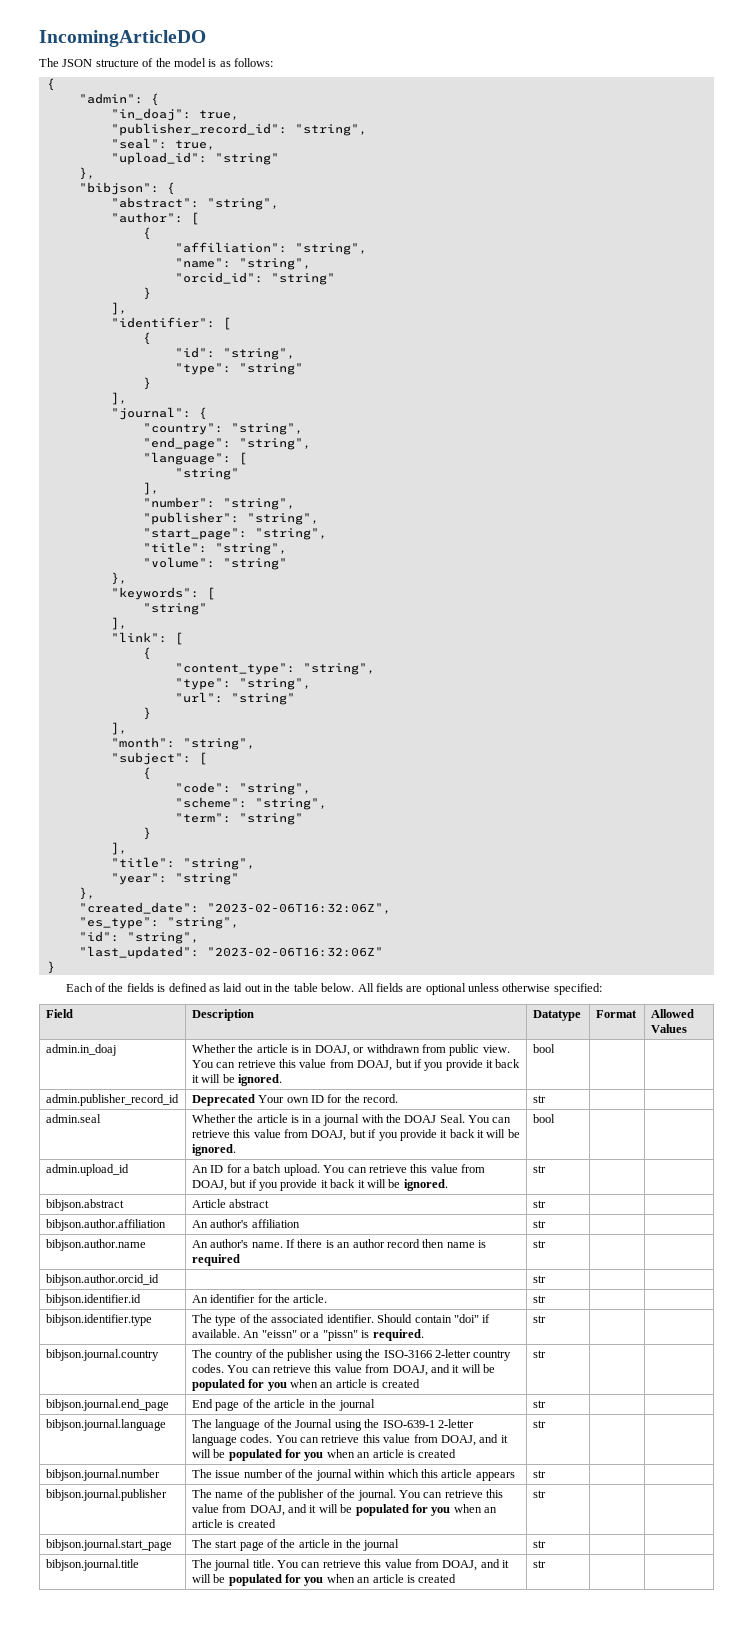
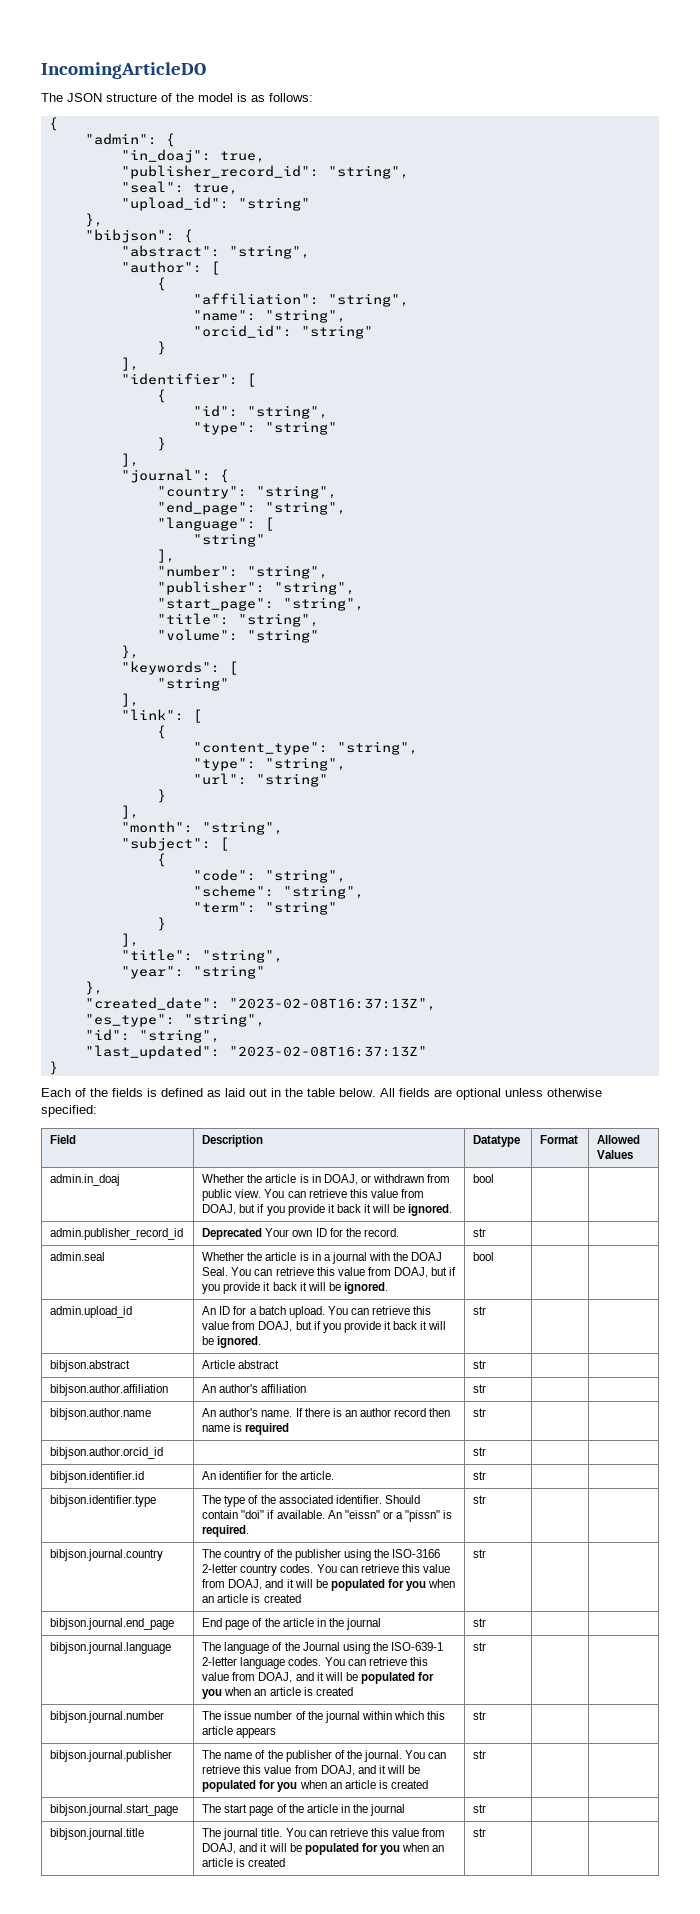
[206,903,391,914] "2023-02-06T16:32:06Z", -> [228,998,436,1011] "2023-02-08T16:37:13Z",
[206,947,383,957] "2023-02-06T16:32:06Z" -> [228,1046,427,1057] "2023-02-08T16:37:13Z"

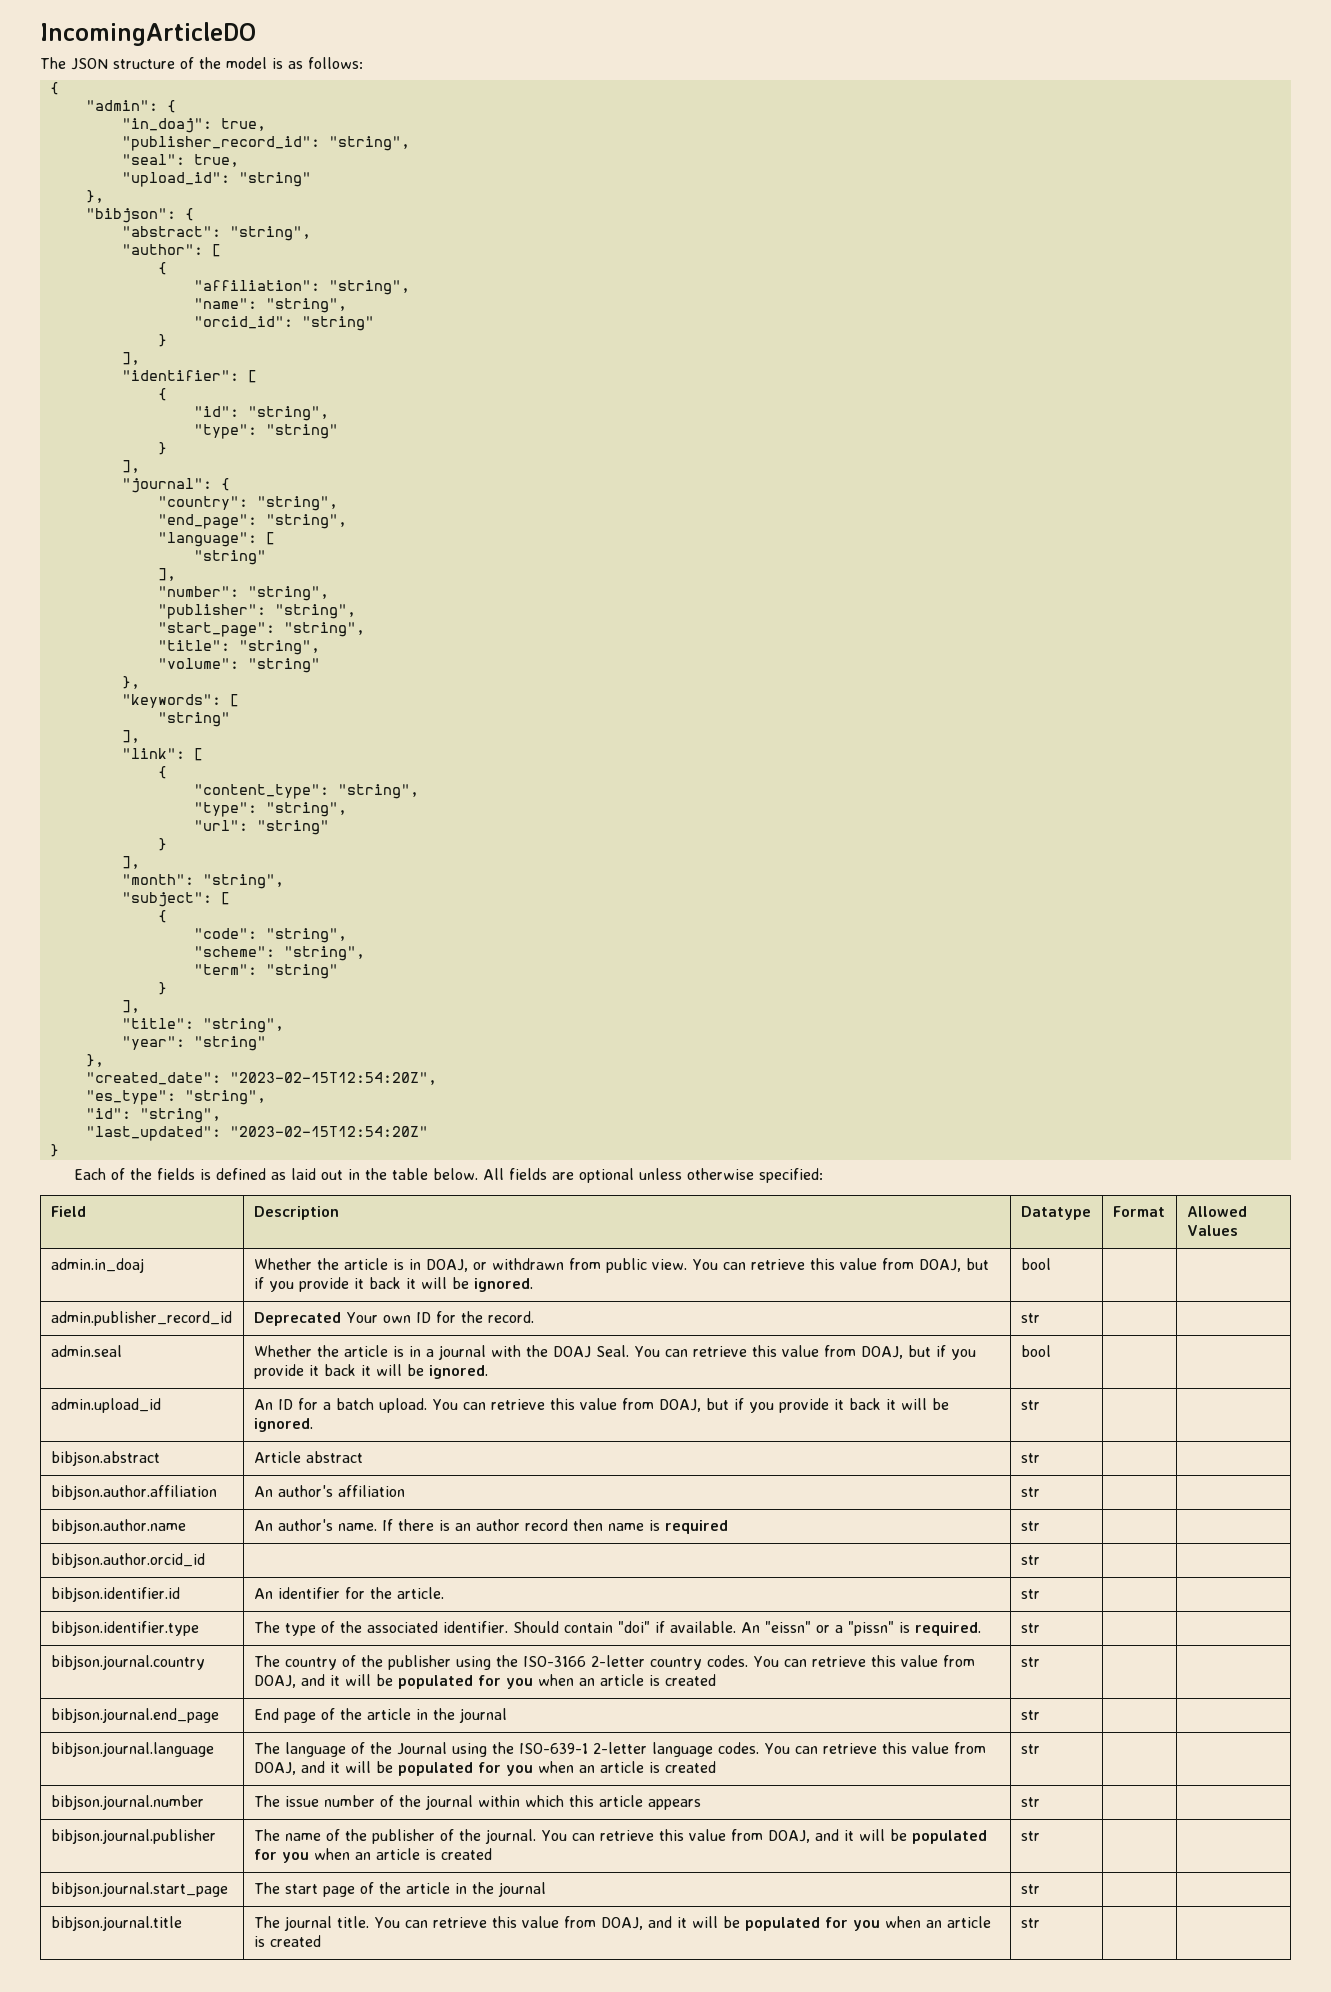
[228,998,436,1011] "2023-02-08T16:37:13Z", -> [229,1072,437,1085] "2023-02-15T12:54:20Z",
[228,1046,427,1057] "2023-02-08T16:37:13Z" -> [229,1126,428,1137] "2023-02-15T12:54:20Z"

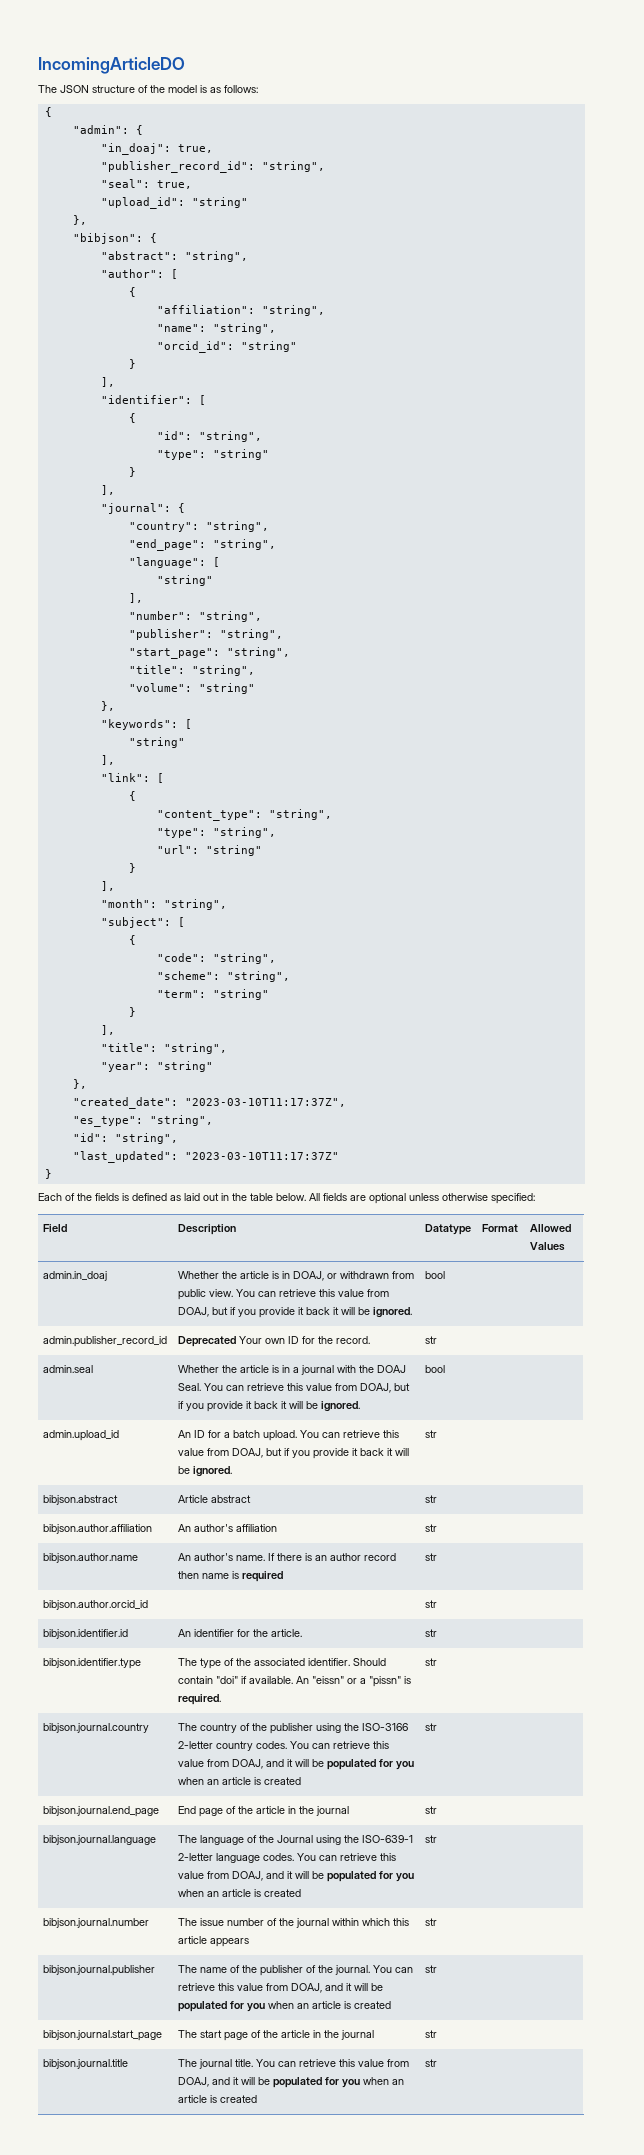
[229,1072,437,1085] "2023-02-15T12:54:20Z", -> [184,1098,346,1107] "2023-03-10T11:17:37Z",
[229,1126,428,1137] "2023-02-15T12:54:20Z" -> [184,1152,339,1160] "2023-03-10T11:17:37Z"

